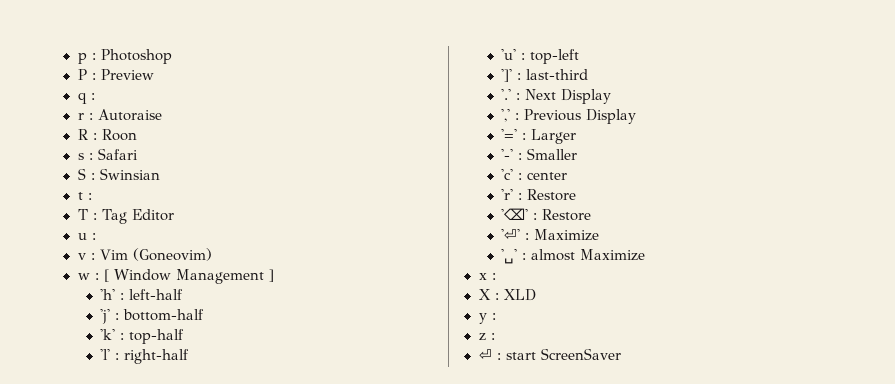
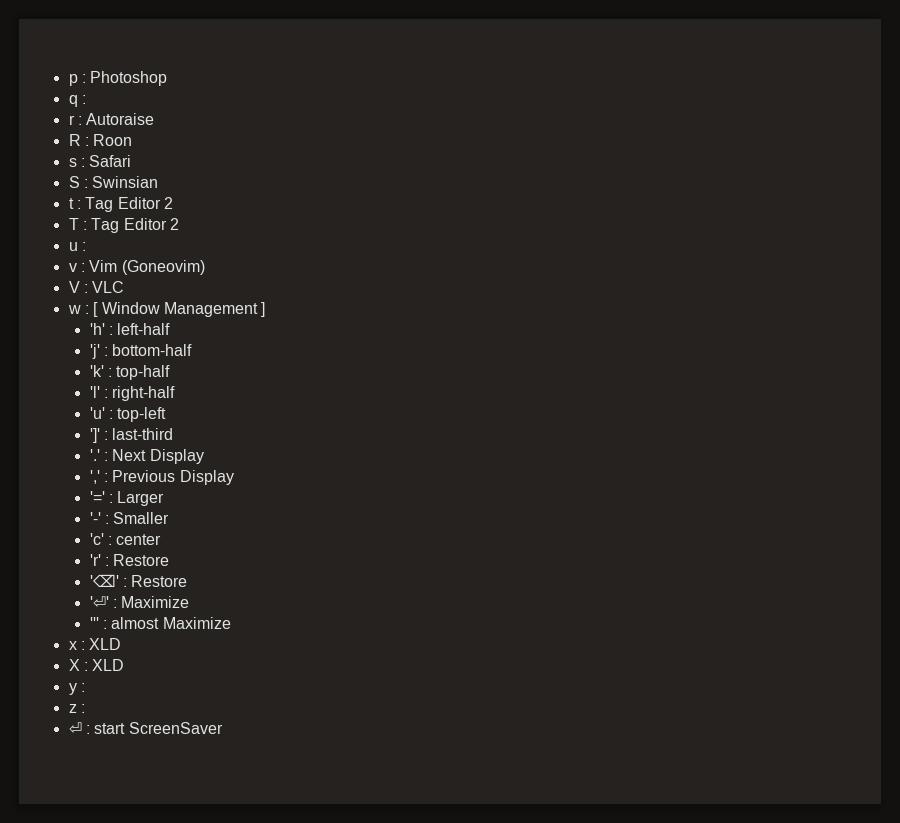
[77,69,154,80] // P : Preview -> (168, 78) none
(92, 196) none -> [85,197,173,212] Tag Editor 2
(175, 215) none -> [169,218,179,230] 2
(212, 254) none -> [68,281,125,293] // V : VLC
[501,249,518,264] '␣' -> [89,617,99,629] '''
(496, 276) none -> [89,638,122,650] XLD

